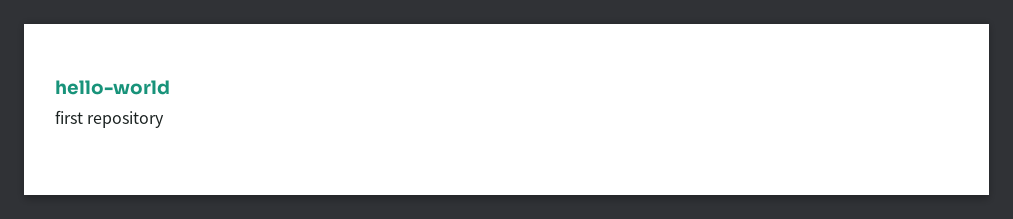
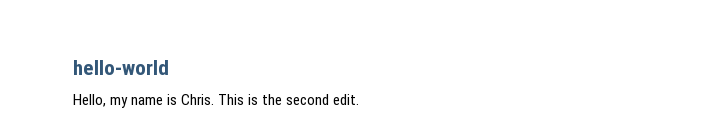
[55,110,165,128] first repository -> [73,94,360,108] Hello, my name is Chris. This is the second edit.

